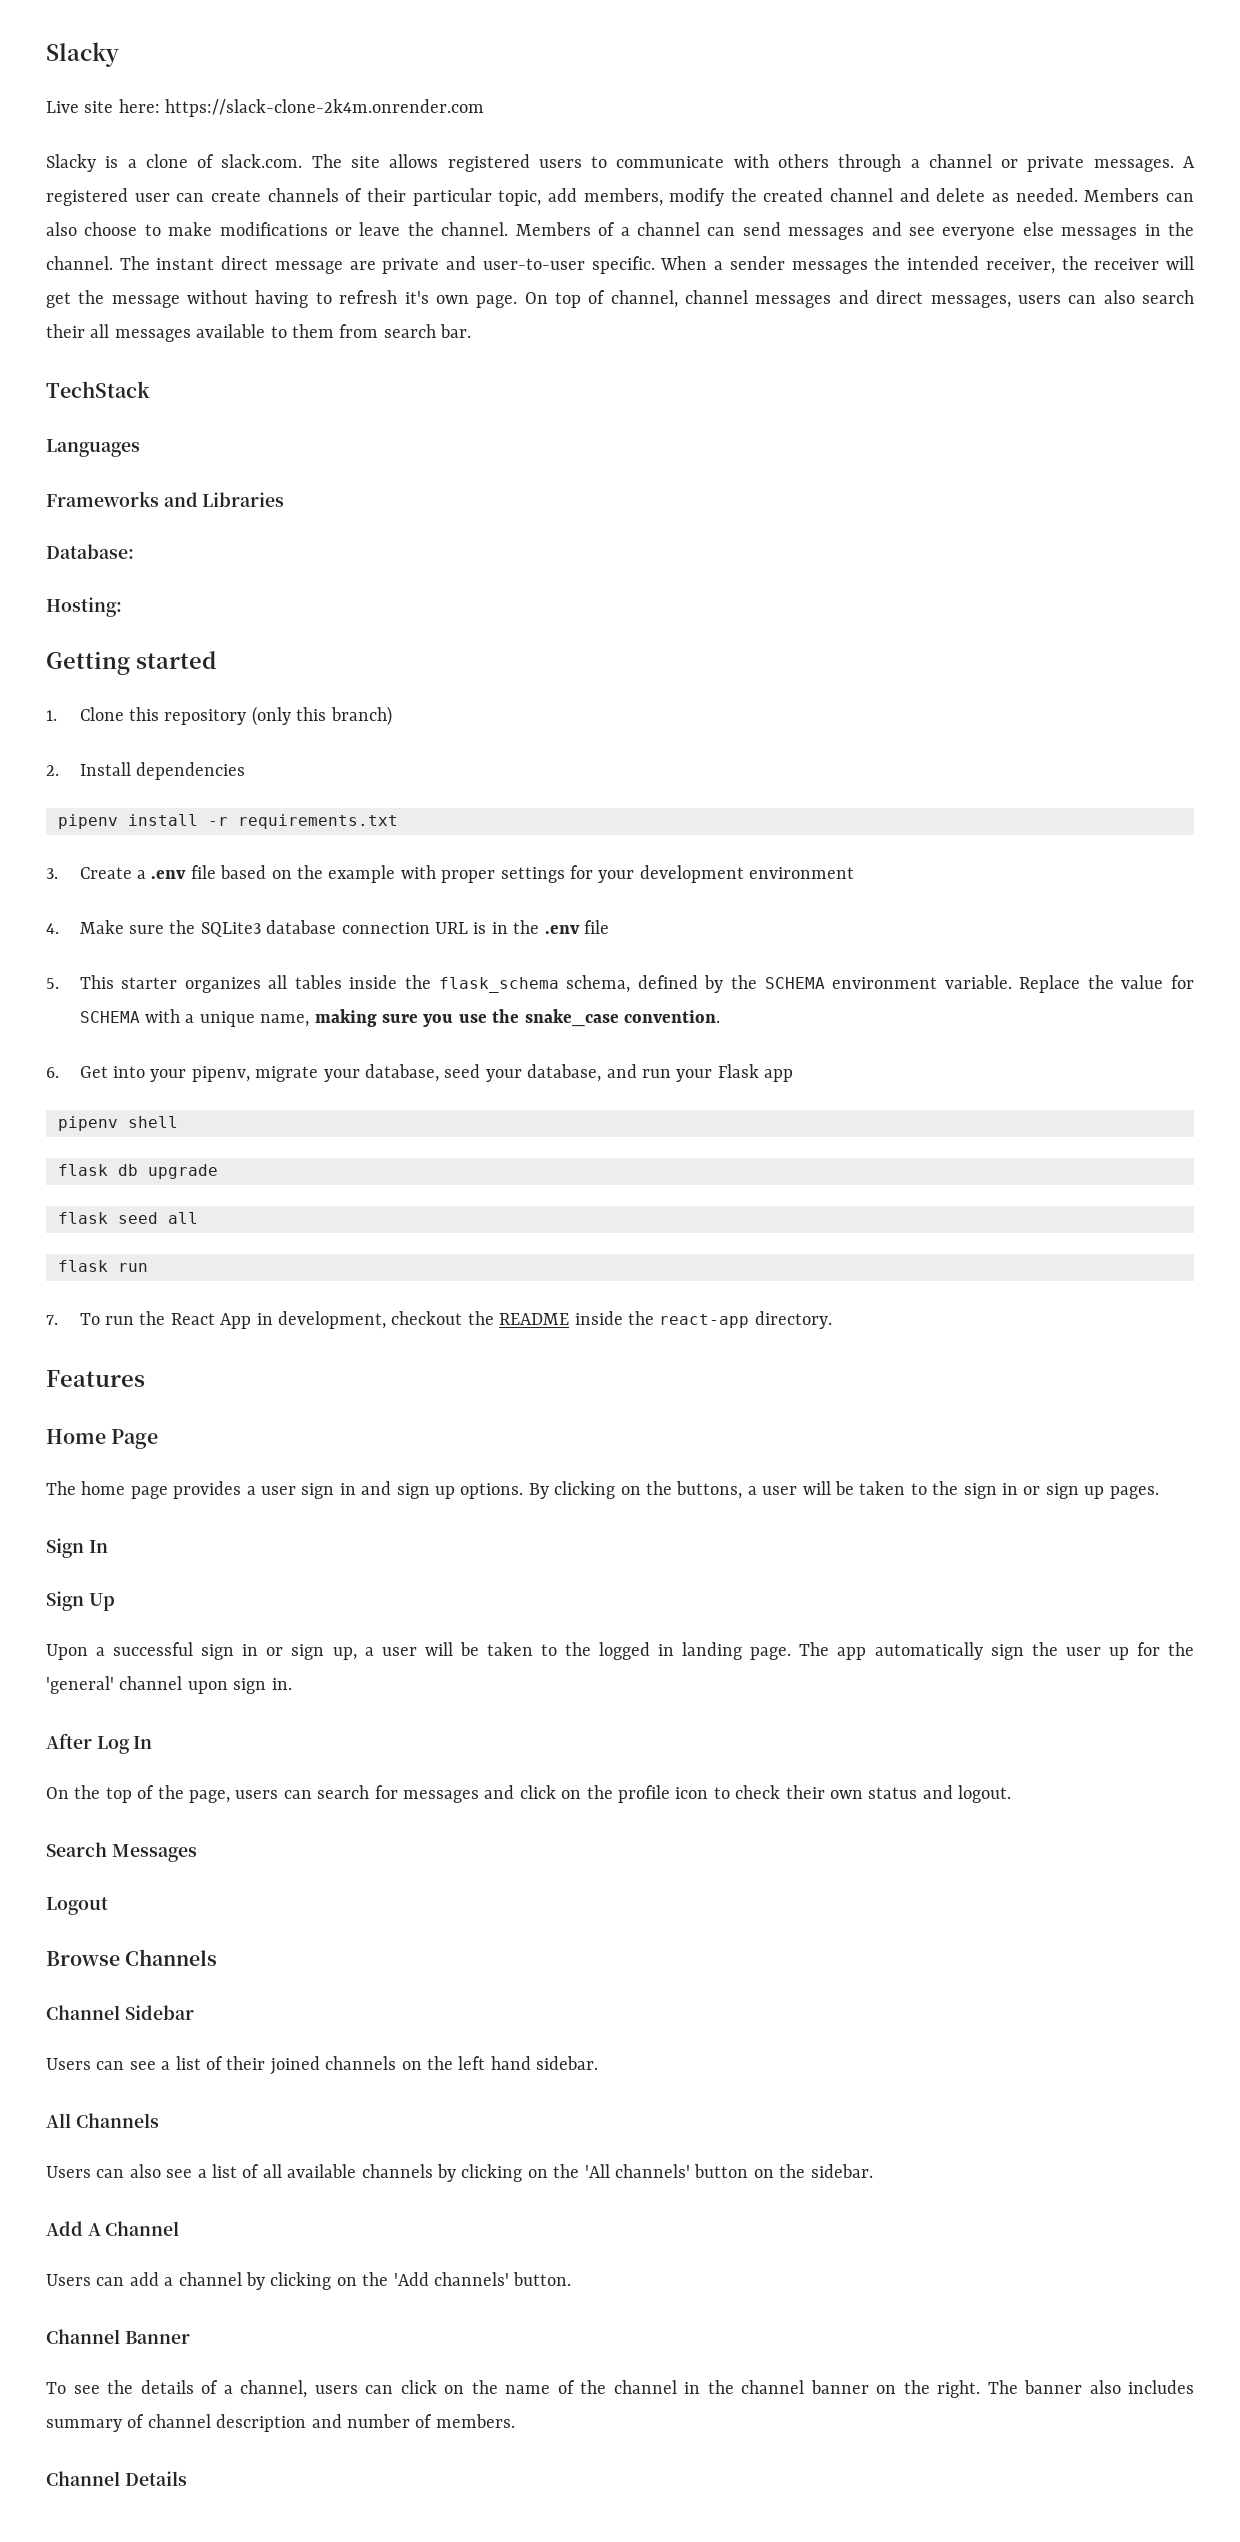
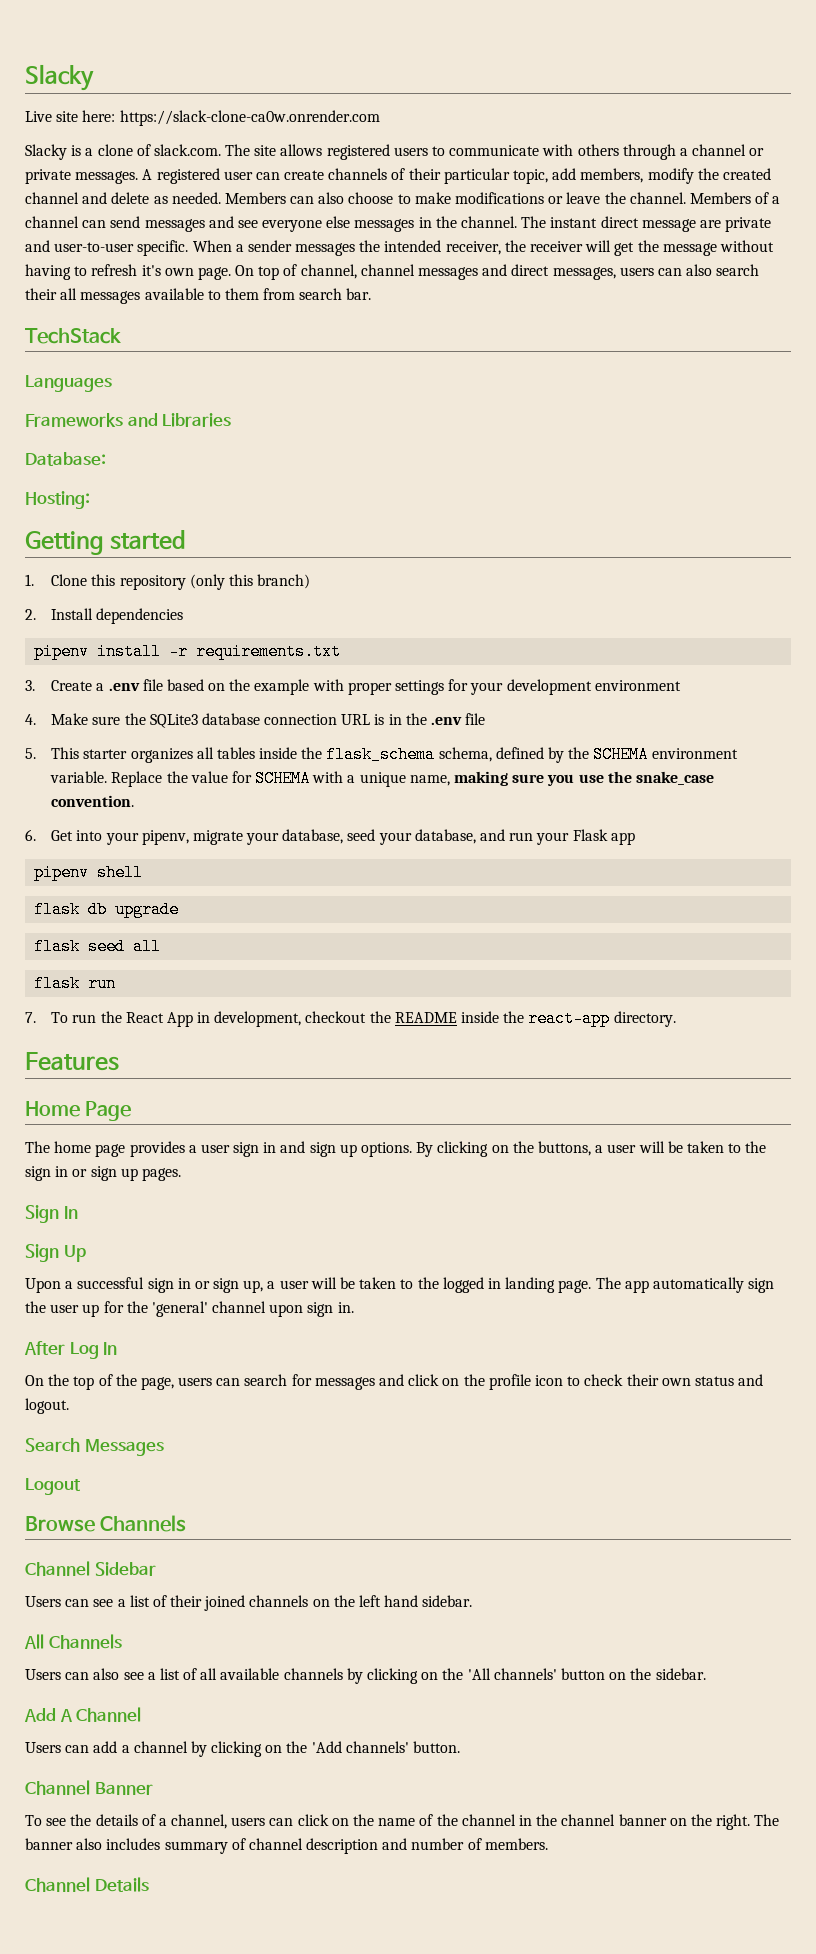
[165,99,485,117] https://slack-clone-2k4m.onrender.com -> [119,110,380,126] https://slack-clone-ca0w.onrender.com

